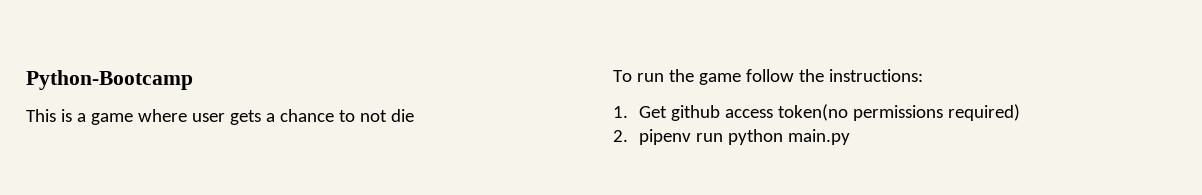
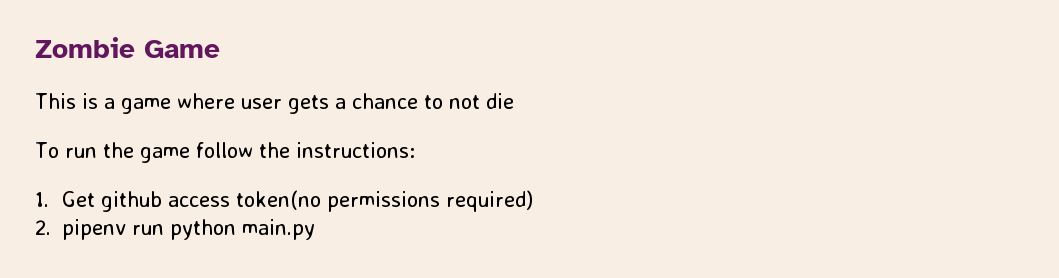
[26,70,193,90] Python-Bootcamp -> [35,37,220,58] Zombie Game

